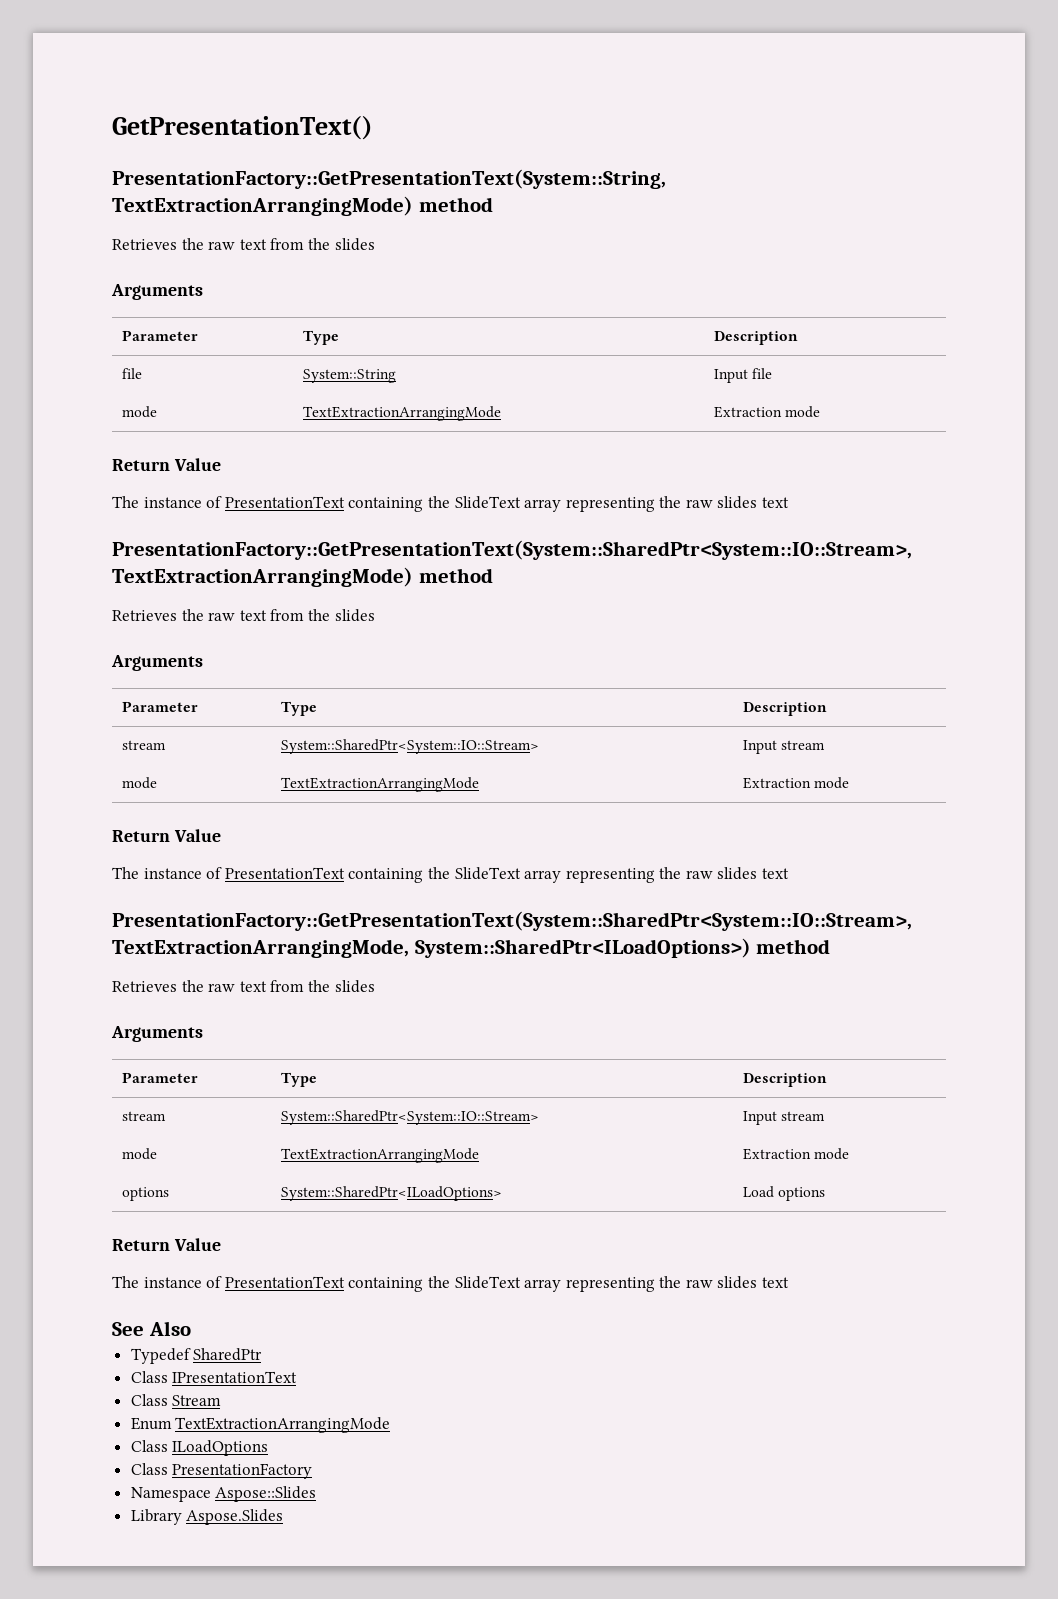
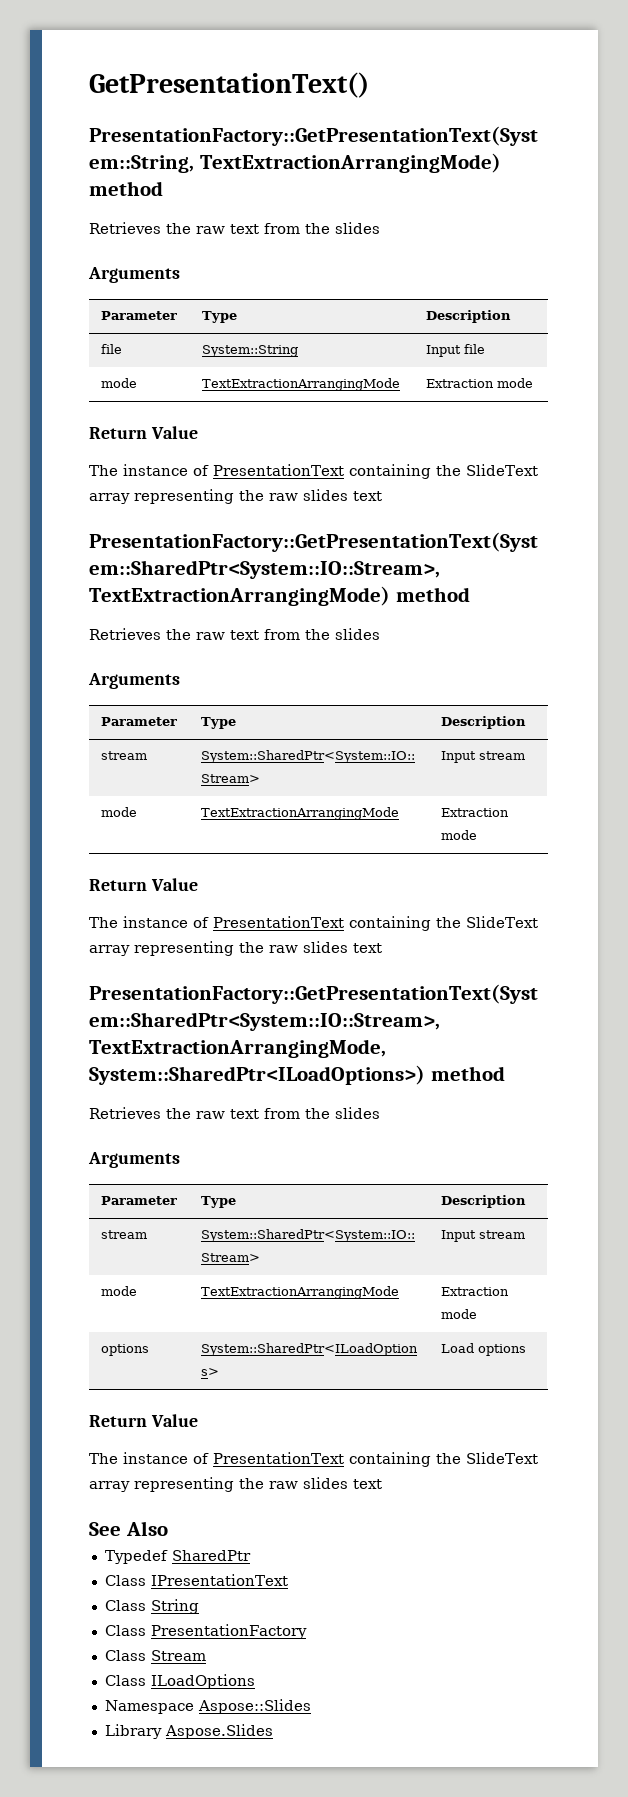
(298, 1377) none -> [104,1599,199,1614] [104,1624,307,1639] // Class String // Class PresentationFactory
[130,1417,391,1433] // Enum TextExtractionArrangingMode -> (206, 1655) none
[130,1463,313,1479] // Class PresentationFactory -> (255, 1681) none

